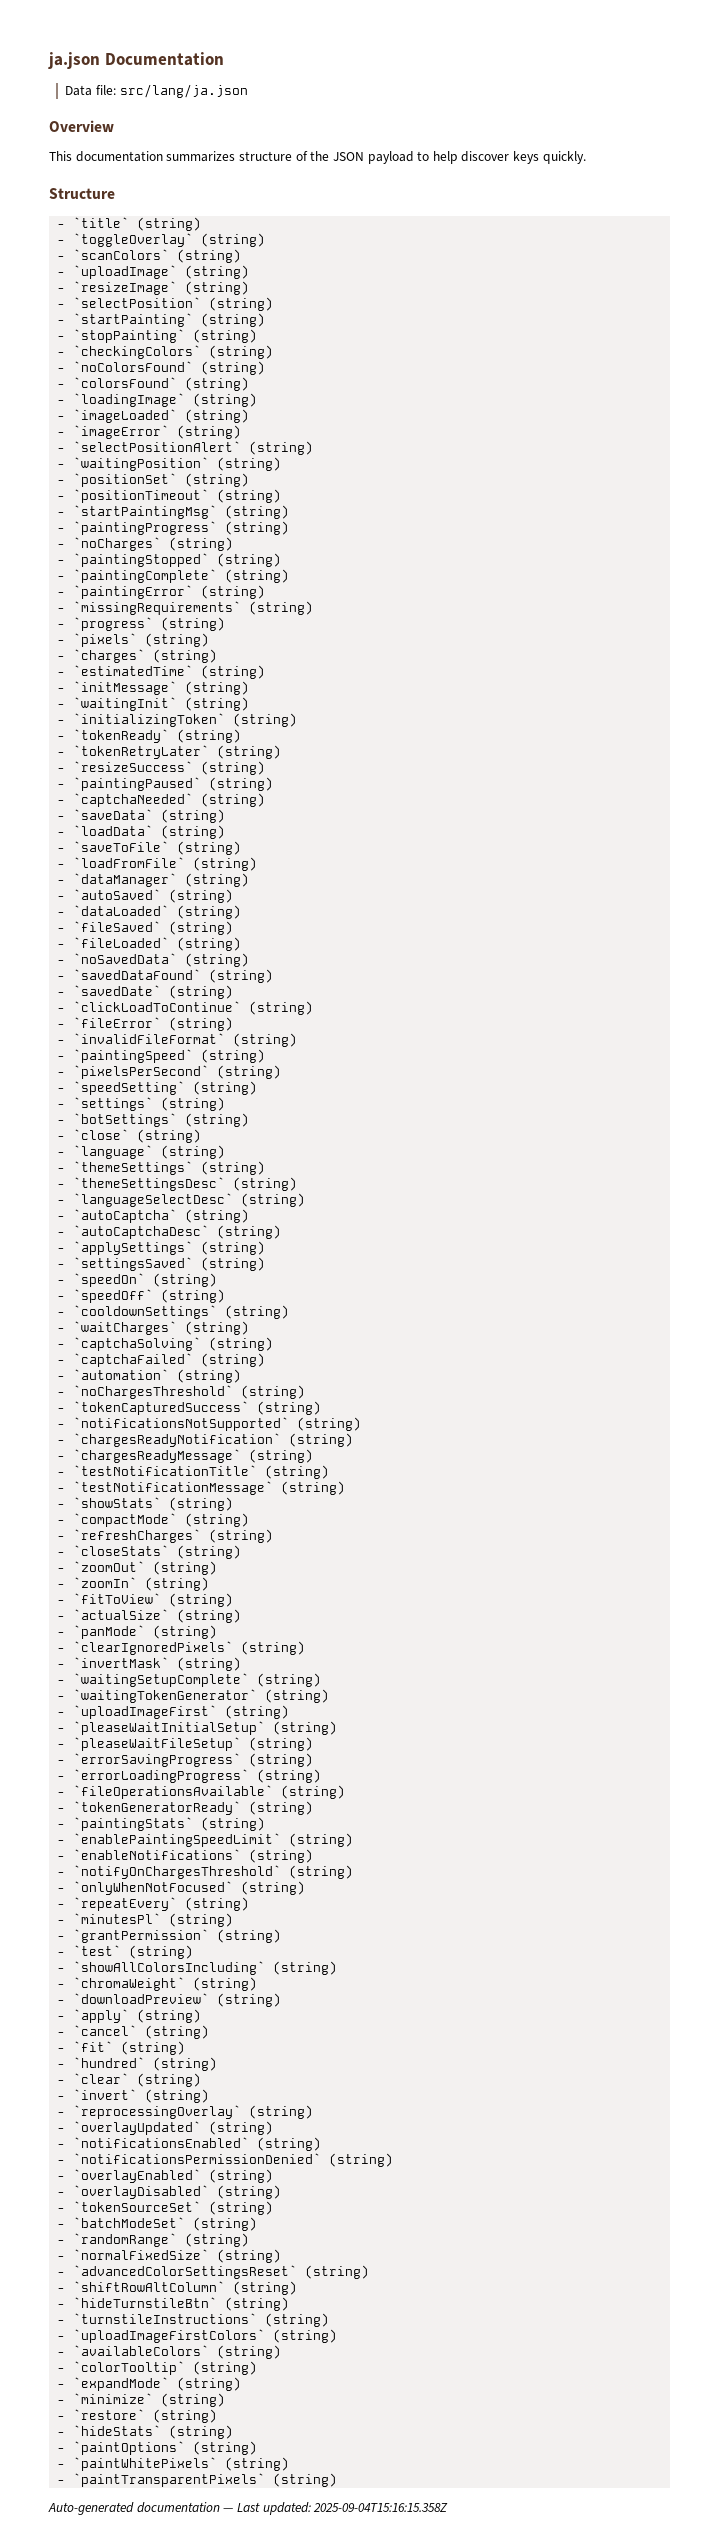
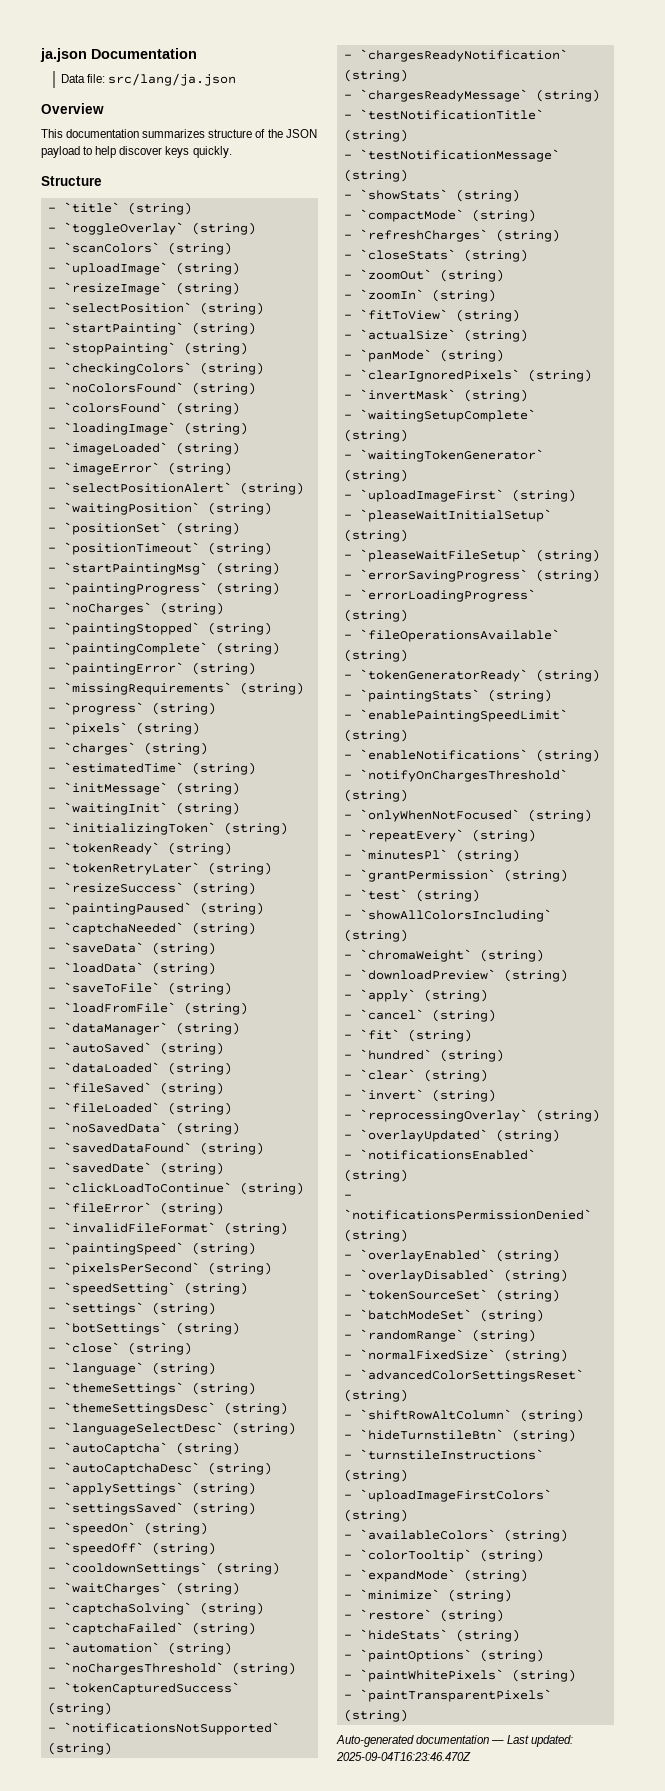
[313,2503,449,2512] 2025-09-04T15:16:15.358Z -> [336,1752,471,1761] 2025-09-04T16:23:46.470Z

